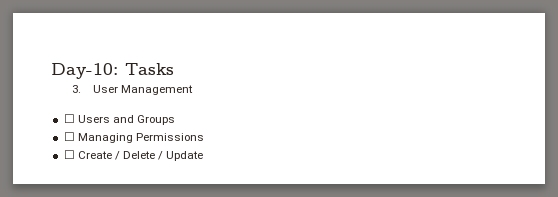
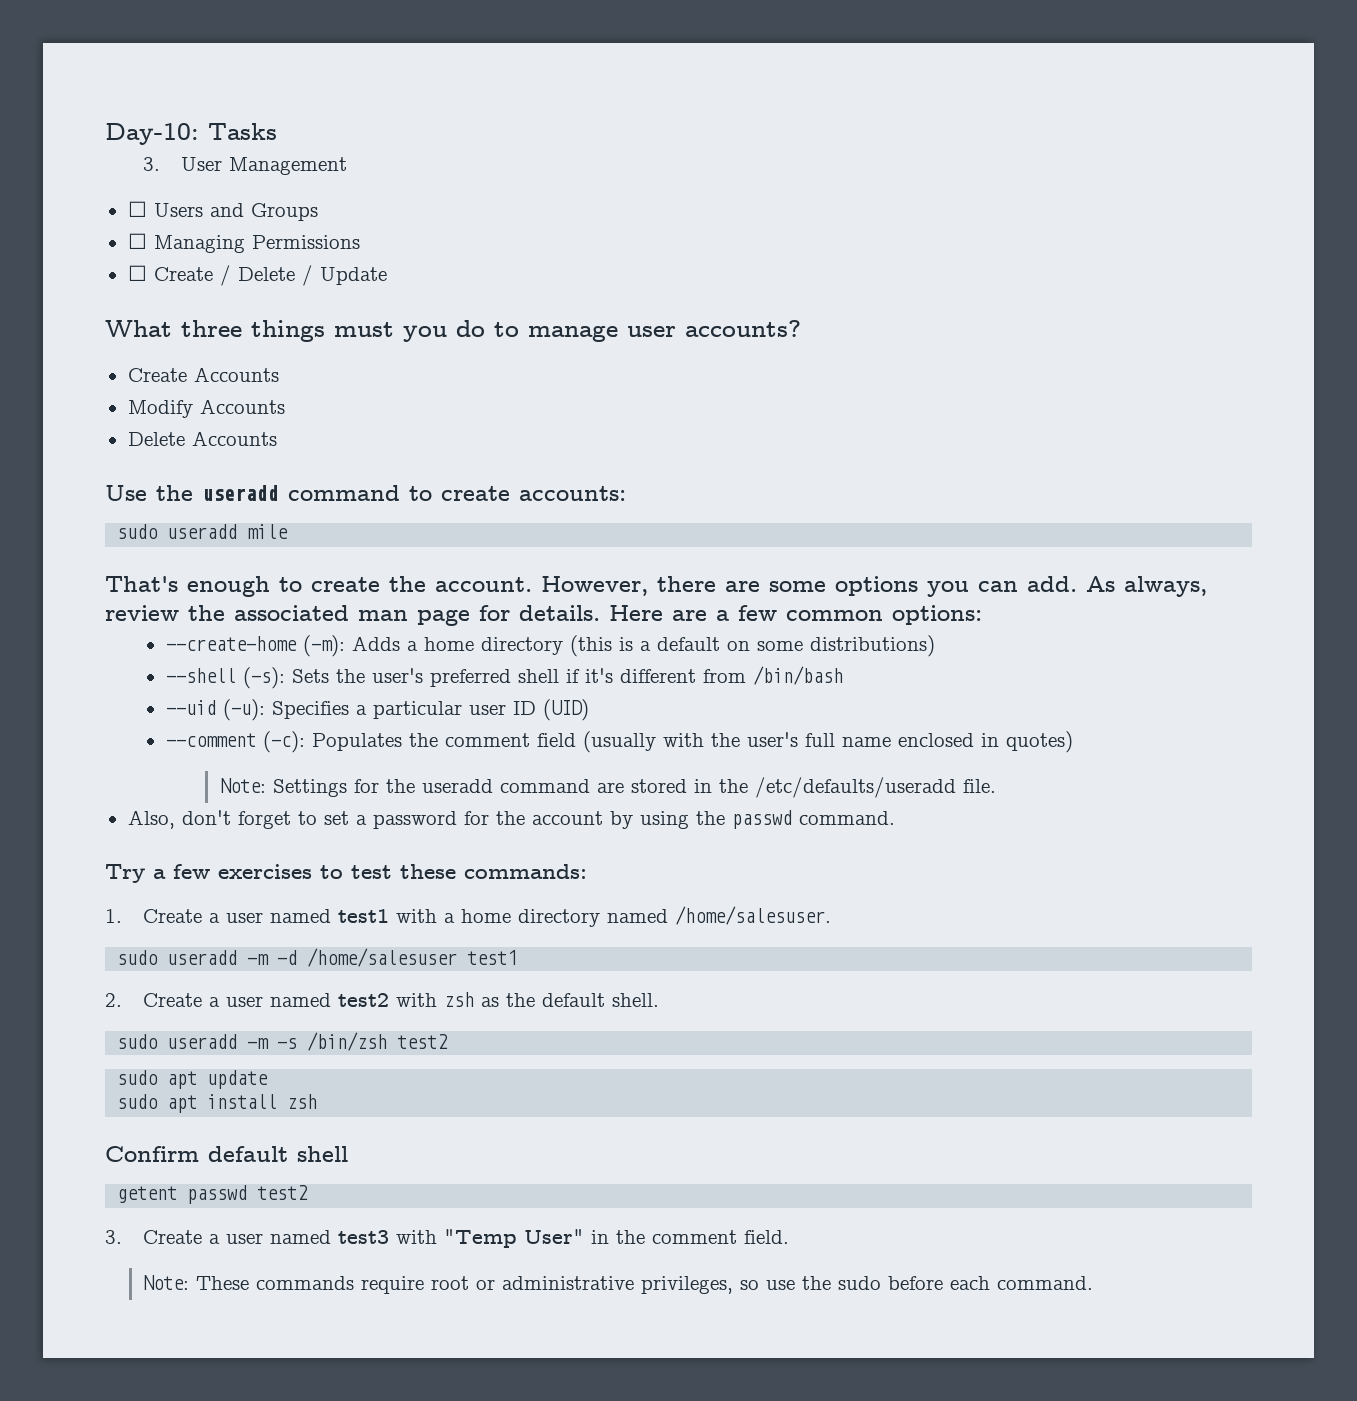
(204, 156) none -> [105,320,801,342] [127,367,279,382] [127,399,285,418] [127,431,277,446] [105,485,626,501] [117,524,289,539] [105,576,1207,597] [105,605,982,626] [165,635,935,657] [165,666,843,689] [165,699,589,721] [165,731,1073,753] [219,777,996,798] [127,810,895,829] [105,864,587,883] [105,906,832,927] [117,948,518,967] [105,992,660,1007] [117,1032,449,1051] [117,1070,269,1089] [117,1094,318,1113] [105,1146,348,1162] [117,1185,309,1204] [105,1229,790,1248] [143,1275,1094,1294] // What three things must you do to manage user accounts? // Create Accounts // Modify Accounts // Delete Accounts // Use the useradd command to create accounts: // sudo useradd mile // That's enough to create the account. However, there are some options you can add. As always, review the associated man page for details. Here are a few common options: // --create-home (-m): Adds a home directory (this is a default on some distributions) // --shell (-s): Sets the user's preferred shell if it's different from /bin/bash // --uid (-u): Specifies a particular user ID (UID) // --comment (-c): Populates the comment field (usually with the user's full name enclosed in quotes) // Note: Settings for the useradd command are stored in the /etc/defaults/useradd file. // Also, don't forget to set a password for the account by using the passwd command. // Try a few exercises to test these commands: // 1. Create a user named test1 with a home directory named /home/salesuser. // sudo useradd -m -d /home/salesuser test1 // 2. Create a user named test2 with zsh as the default shell. // sudo useradd -m -s /bin/zsh test2 // sudo apt update // sudo apt install zsh // Confirm default shell // getent passwd test2 // 3. Create a user named test3 with "Temp User" in the comment field. // Note: These commands require root or administrative privileges, so use the sudo before each command.

